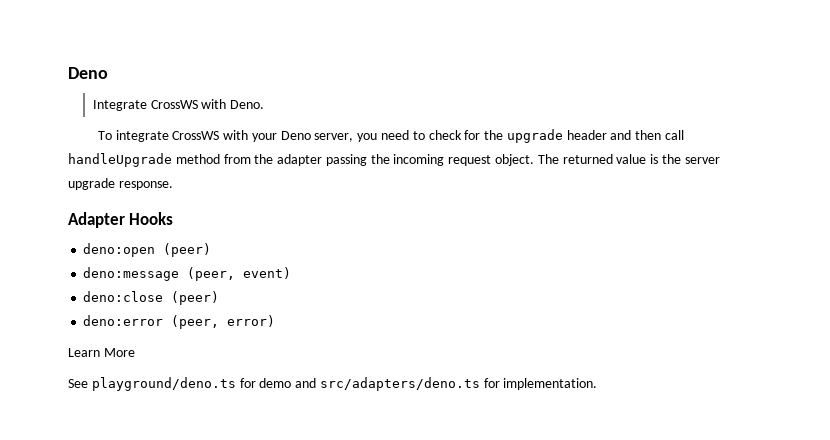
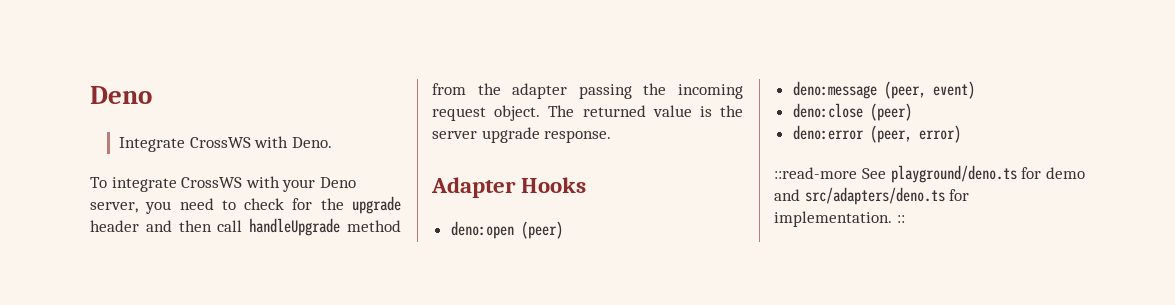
[68,348,135,357] Learn More // -> [774,167,857,179] ::read-more
(598, 384) none -> [896,215,905,223] ::

